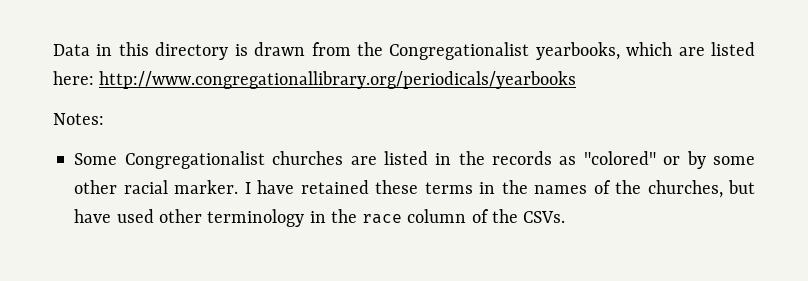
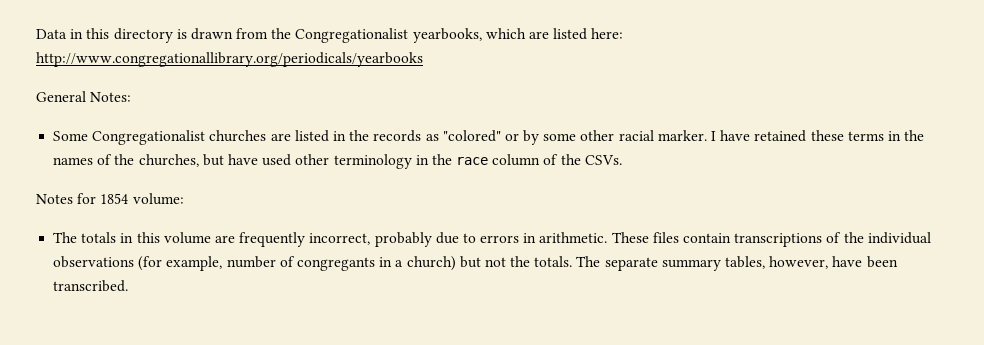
(577, 80) none -> [36,91,86,102] General
(566, 217) none -> [36,193,184,205] [53,232,931,247] [53,256,898,271] [53,280,129,292] // Notes for 1854 volume: // The totals in this volume are frequently incorrect, probably due to errors in arithmetic. These files contain transcriptions of the individual observations (for example, number of congregants in a church) but not the totals. The separate summary tables, however, have been transcribed.

